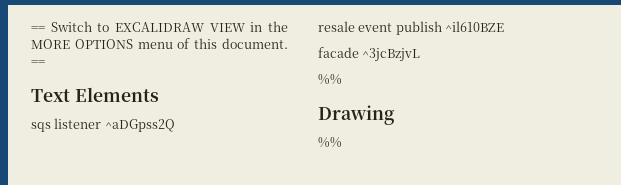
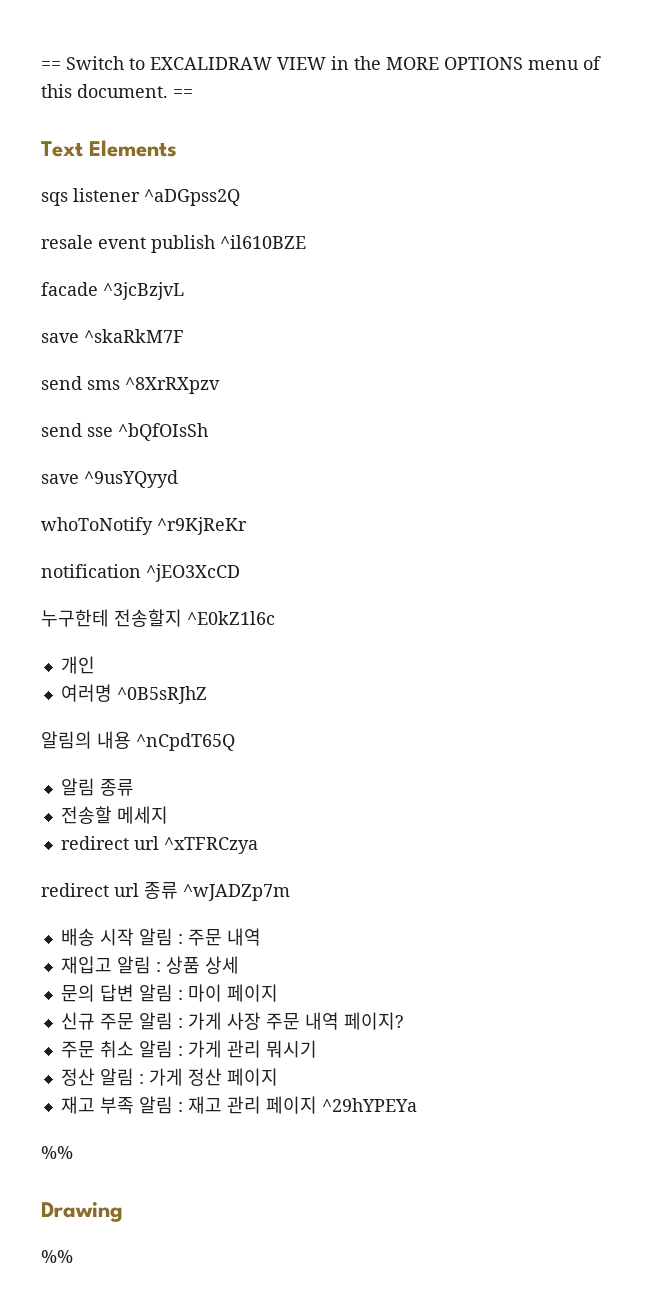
(421, 55) none -> [41,329,184,343] [41,376,220,394] [41,423,208,441] [41,470,178,488] [41,517,247,535] [41,564,240,582] [41,609,275,627] [60,656,95,674] [60,684,207,704] [41,731,235,751] [60,778,134,796] [60,806,168,824] [60,836,258,854] [41,882,290,901] [60,928,261,946] [60,956,239,974] [60,984,278,1002] [60,1012,404,1030] [60,1040,317,1058] [60,1068,278,1086] [60,1096,417,1114] // save ^skaRkM7F // send sms ^8XrRXpzv // send sse ^bQfOIsSh // save ^9usYQyyd // whoToNotify ^r9KjReKr // notification ^jEO3XcCD // 누구한테 전송할지 ^E0kZ1l6c // 개인 // 여러명 ^0B5sRJhZ // 알림의 내용 ^nCpdT65Q // 알림 종류 // 전송할 메세지 // redirect url ^xTFRCzya // redirect url 종류 ^wJADZp7m // 배송 시작 알림 : 주문 내역 // 재입고 알림 : 상품 상세 // 문의 답변 알림 : 마이 페이지 // 신규 주문 알림 : 가게 사장 주문 내역 페이지? // 주문 취소 알림 : 가게 관리 뭐시기 // 정산 알림 : 가게 정산 페이지 // 재고 부족 알림 : 재고 관리 페이지 ^29hYPEYa

